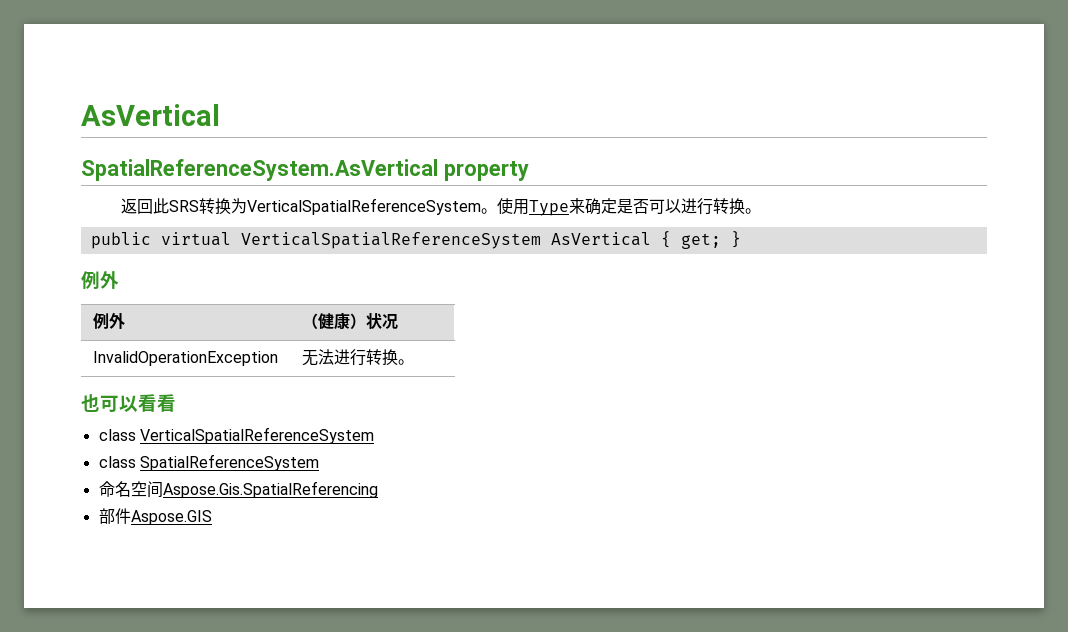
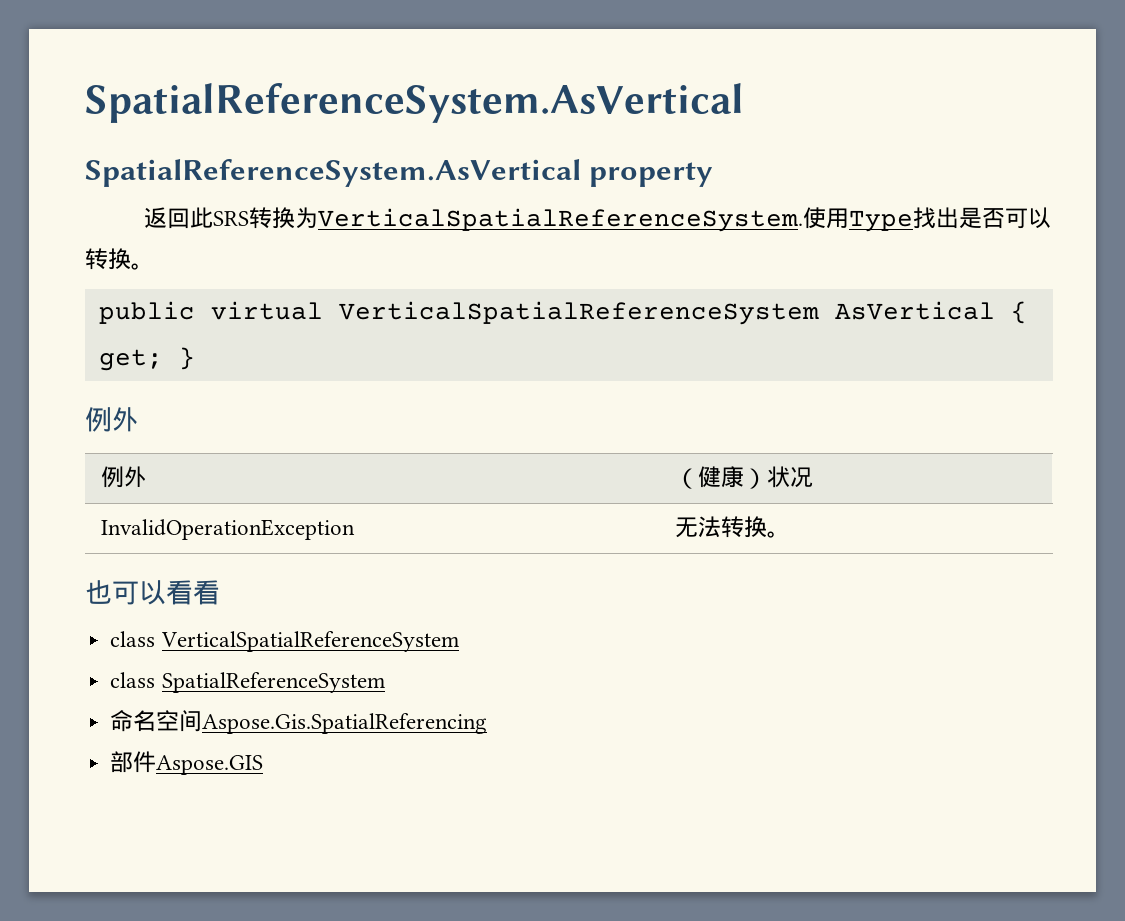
[81,104,220,126] AsVertical -> [85,83,744,123] SpatialReferenceSystem.AsVertical
[247,198,498,215] VerticalSpatialReferenceSystem。 -> [317,208,803,232] VerticalSpatialReferenceSystem.
[569,198,618,215] 来确定 -> [912,207,959,229] 找出
[681,198,714,215] 进行 -> (1051, 218) none
[333,349,366,366] 进行 -> (721, 527) none

